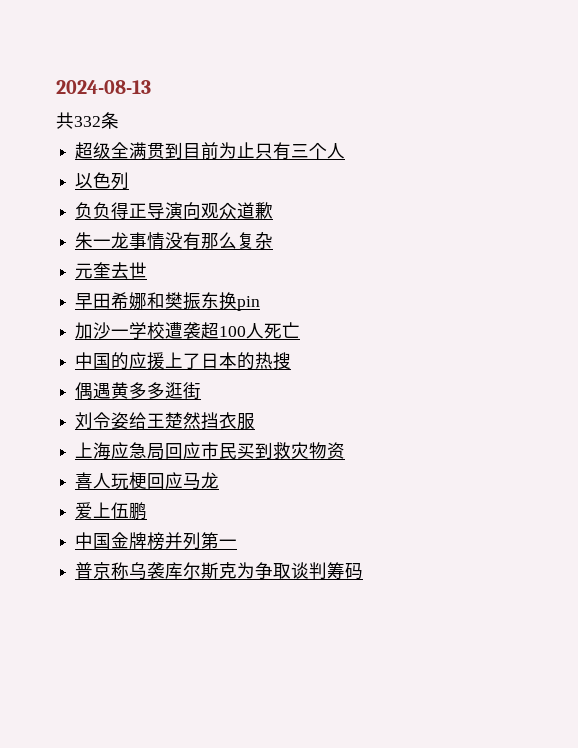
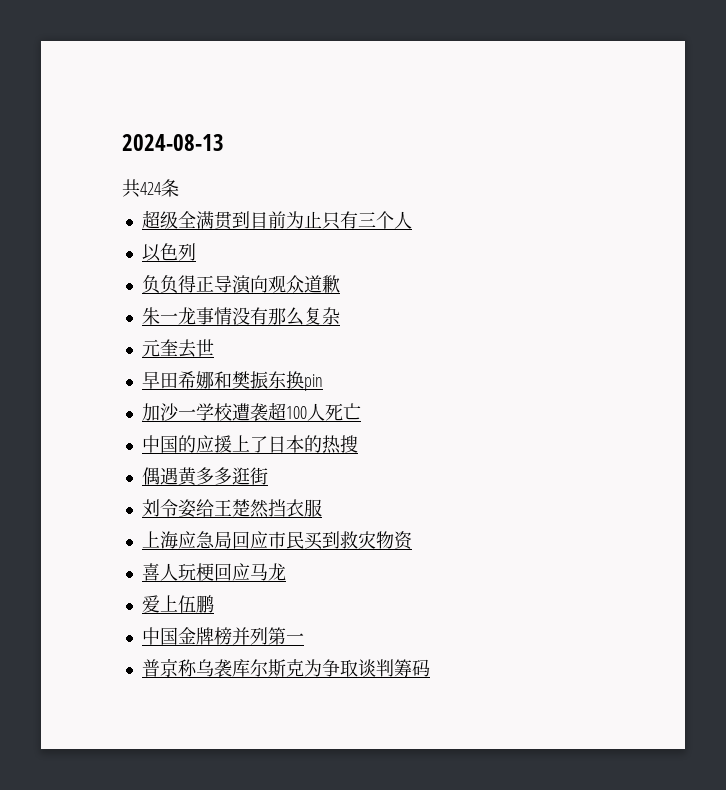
[74,116,101,127] 332 -> [140,182,161,195] 424

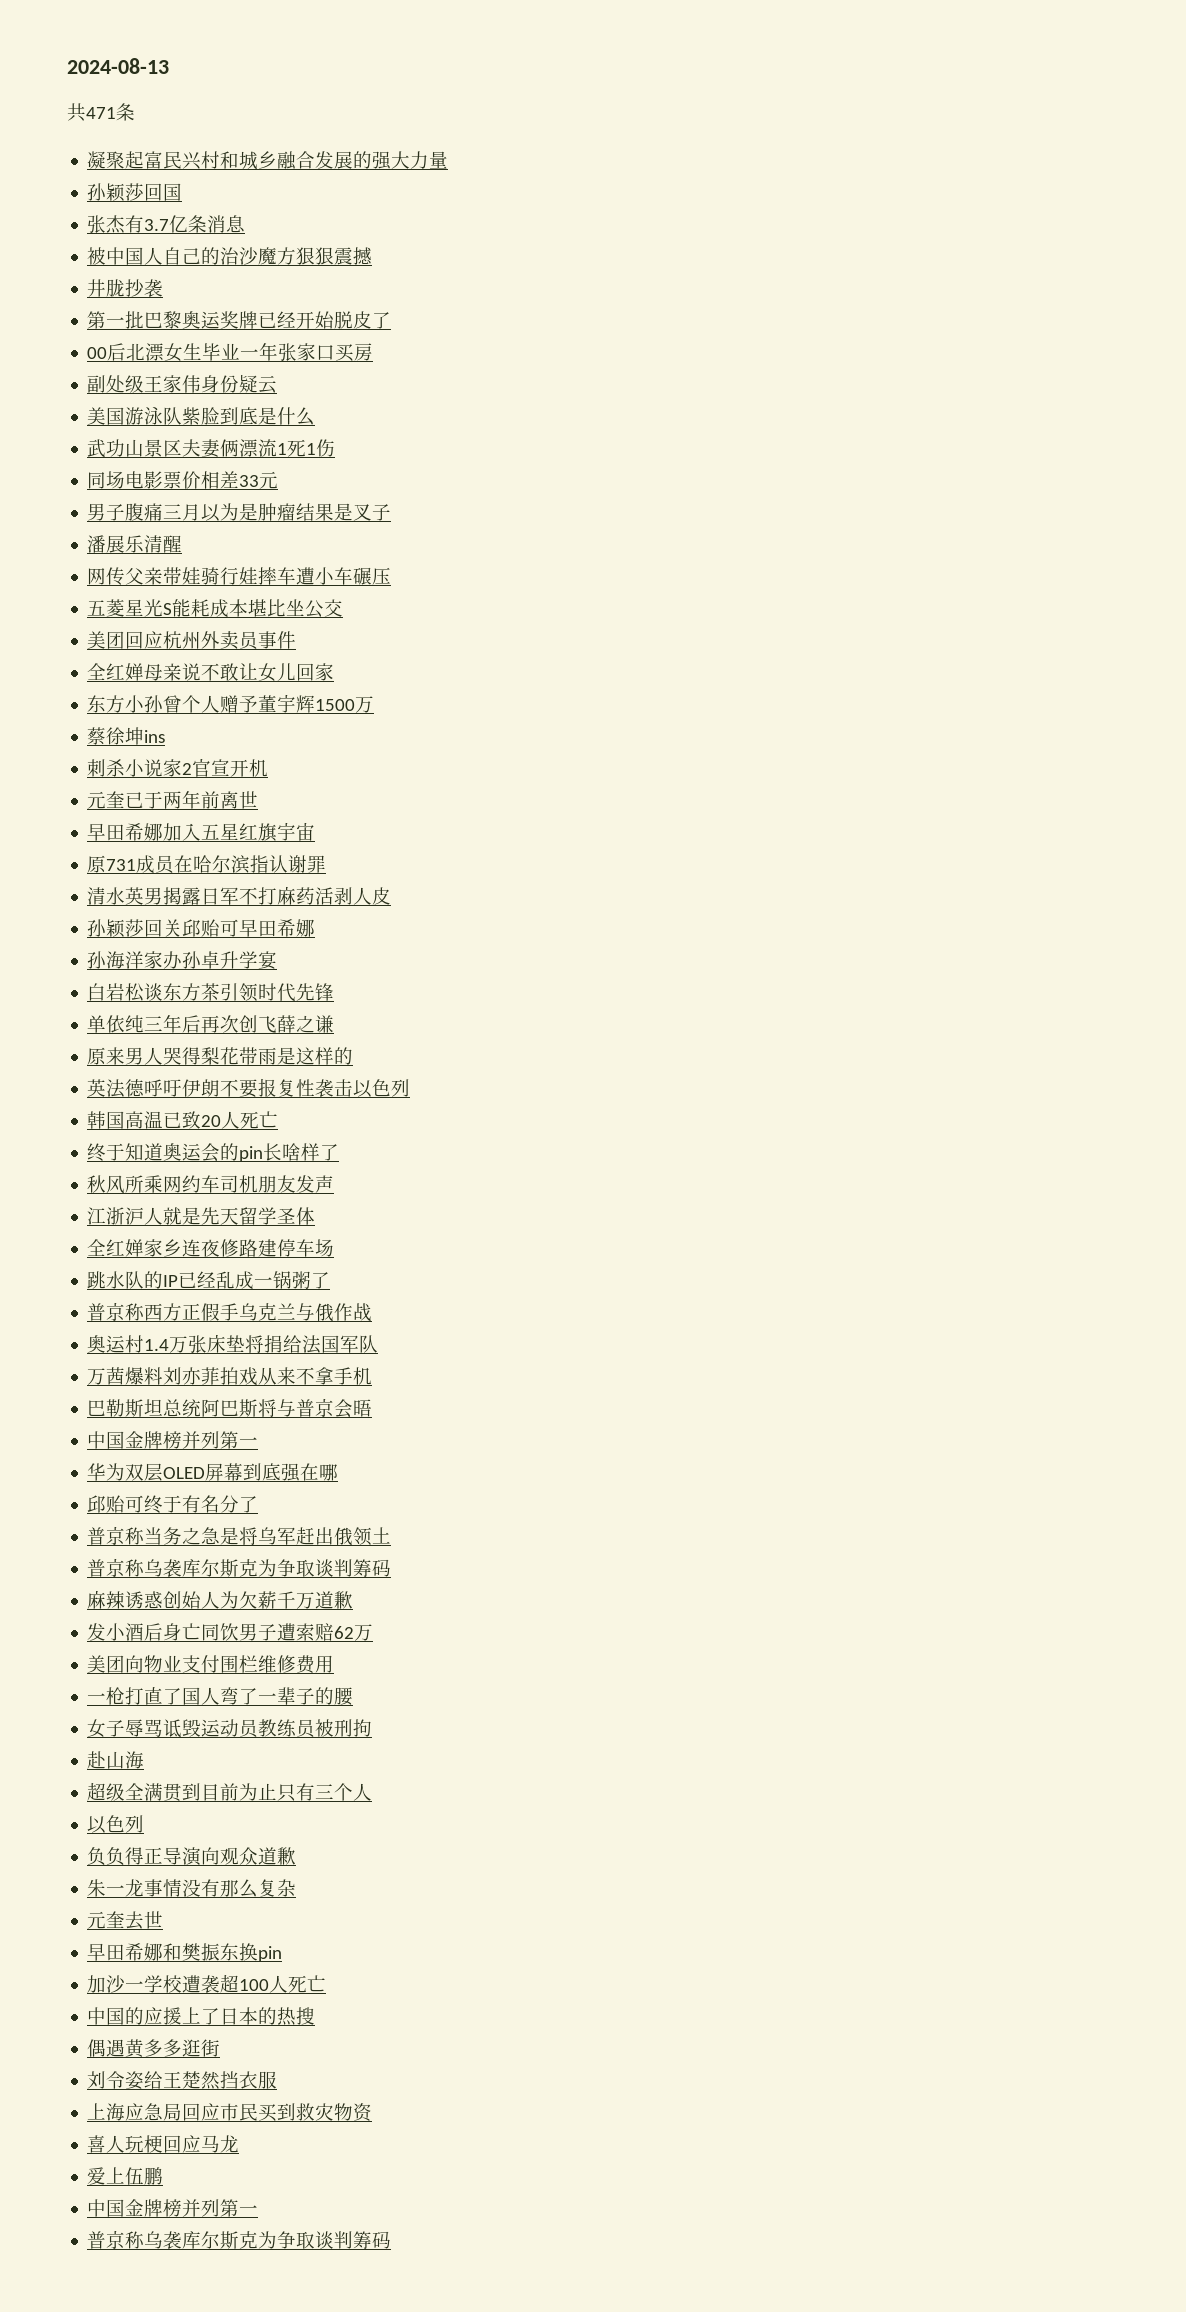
[140,179,179,197] 424条 -> [86,103,135,121] [87,151,449,170] [87,183,183,202] [87,215,246,234] [87,247,373,265] [87,279,164,298] [87,311,392,329] [87,342,374,362] [87,374,278,394] [87,407,316,426] [87,439,336,458] [87,471,279,489] [87,503,392,522] [87,535,183,553] [87,567,392,586] [87,599,344,618] [87,631,297,650] [87,663,335,682] [87,694,375,713] [87,727,166,745] [87,759,269,777] [87,790,259,809] [87,822,316,842] [87,855,327,874] [87,886,392,905] [87,919,316,938] [87,951,278,970] [87,983,335,1002] [87,1014,335,1033] [87,1047,354,1065] [87,1078,411,1098] [87,1111,279,1129] [87,1143,340,1162] [87,1175,335,1194] [87,1207,316,1225] [87,1239,335,1257] [87,1271,331,1290] [87,1302,373,1322] [87,1334,379,1354] [87,1367,373,1386] [87,1398,373,1418] [87,1431,259,1449] [87,1463,339,1482] [87,1495,259,1514] [87,1526,392,1546] [87,1558,392,1578] [87,1590,354,1609] [87,1623,374,1641] [87,1655,335,1674] [87,1687,354,1706] [87,1719,373,1738] [87,1751,145,1769] 471条 // 凝聚起富民兴村和城乡融合发展的强大力量 // 孙颖莎回国 // 张杰有3.7亿条消息 // 被中国人自己的治沙魔方狠狠震撼 // 井胧抄袭 // 第一批巴黎奥运奖牌已经开始脱皮了 // 00后北漂女生毕业一年张家口买房 // 副处级王家伟身份疑云 // 美国游泳队紫脸到底是什么 // 武功山景区夫妻俩漂流1死1伤 // 同场电影票价相差33元 // 男子腹痛三月以为是肿瘤结果是叉子 // 潘展乐清醒 // 网传父亲带娃骑行娃摔车遭小车碾压 // 五菱星光S能耗成本堪比坐公交 // 美团回应杭州外卖员事件 // 全红婵母亲说不敢让女儿回家 // 东方小孙曾个人赠予董宇辉1500万 // 蔡徐坤ins // 刺杀小说家2官宣开机 // 元奎已于两年前离世 // 早田希娜加入五星红旗宇宙 // 原731成员在哈尔滨指认谢罪 // 清水英男揭露日军不打麻药活剥人皮 // 孙颖莎回关邱贻可早田希娜 // 孙海洋家办孙卓升学宴 // 白岩松谈东方茶引领时代先锋 // 单依纯三年后再次创飞薛之谦 // 原来男人哭得梨花带雨是这样的 // 英法德呼吁伊朗不要报复性袭击以色列 // 韩国高温已致20人死亡 // 终于知道奥运会的pin长啥样了 // 秋风所乘网约车司机朋友发声 // 江浙沪人就是先天留学圣体 // 全红婵家乡连夜修路建停车场 // 跳水队的IP已经乱成一锅粥了 // 普京称西方正假手乌克兰与俄作战 // 奥运村1.4万张床垫将捐给法国军队 // 万茜爆料刘亦菲拍戏从来不拿手机 // 巴勒斯坦总统阿巴斯将与普京会晤 // 中国金牌榜并列第一 // 华为双层OLED屏幕到底强在哪 // 邱贻可终于有名分了 // 普京称当务之急是将乌军赶出俄领土 // 普京称乌袭库尔斯克为争取谈判筹码 // 麻辣诱惑创始人为欠薪千万道歉 // 发小酒后身亡同饮男子遭索赔62万 // 美团向物业支付围栏维修费用 // 一枪打直了国人弯了一辈子的腰 // 女子辱骂诋毁运动员教练员被刑拘 // 赴山海

